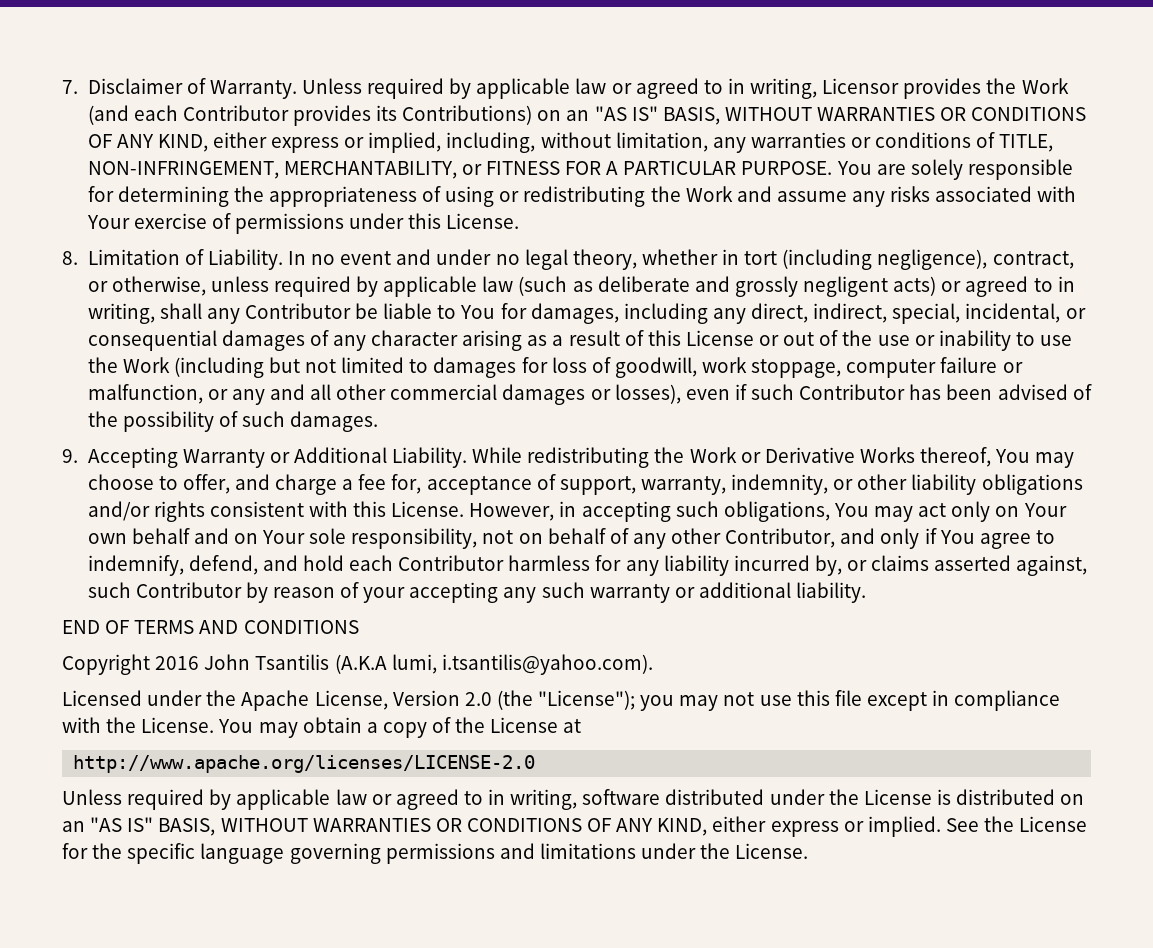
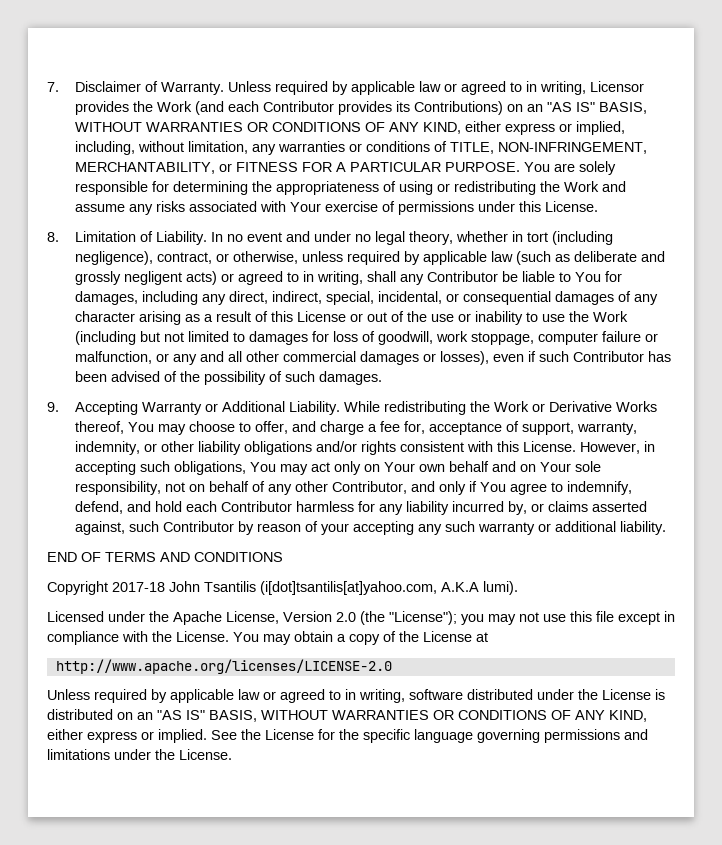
[155,656,200,670] 2016 -> [112,582,165,592] 2017-18
[334,654,653,675] (A.K.A lumi, i.tsantilis@yahoo.com). -> [260,581,518,595] (i[dot]tsantilis[at]yahoo.com, A.K.A lumi).

